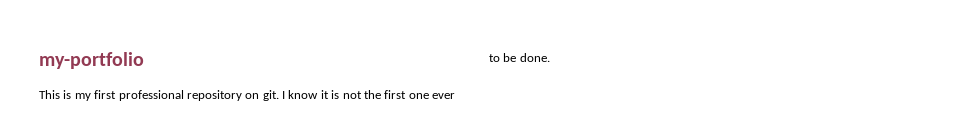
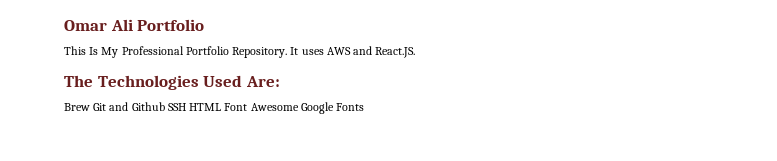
[39,52,144,69] [39,90,455,101] [489,53,550,62] my-portfolio // This is my first professional repository on git. I know it is not the first one ever to be done. -> [64,19,205,31] [64,46,416,58] [64,75,280,90] [64,102,365,114] Omar Ali Portfolio // This Is My Professional Portfolio Repository. It uses AWS and React.JS. // The Technologies Used Are: // Brew Git and Github SSH HTML Font Awesome Google Fonts

